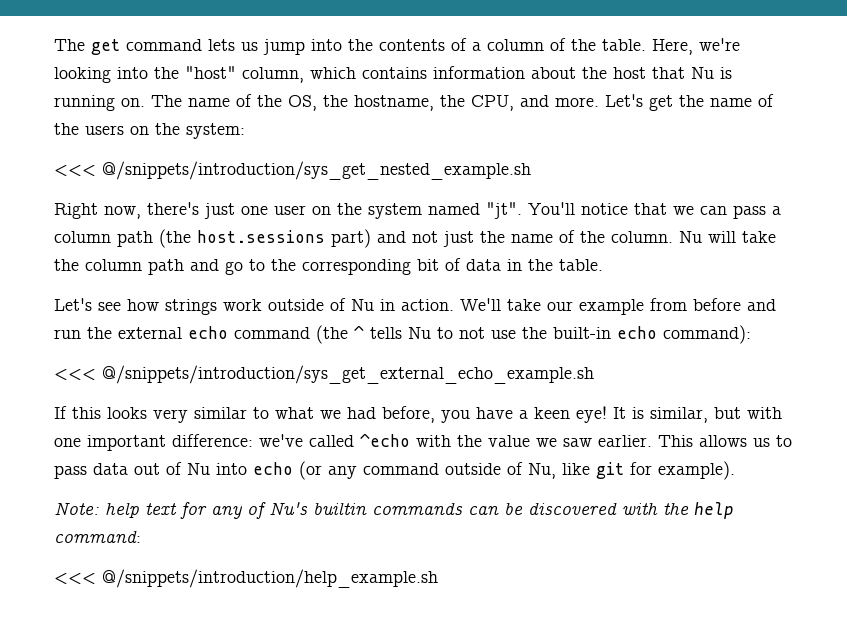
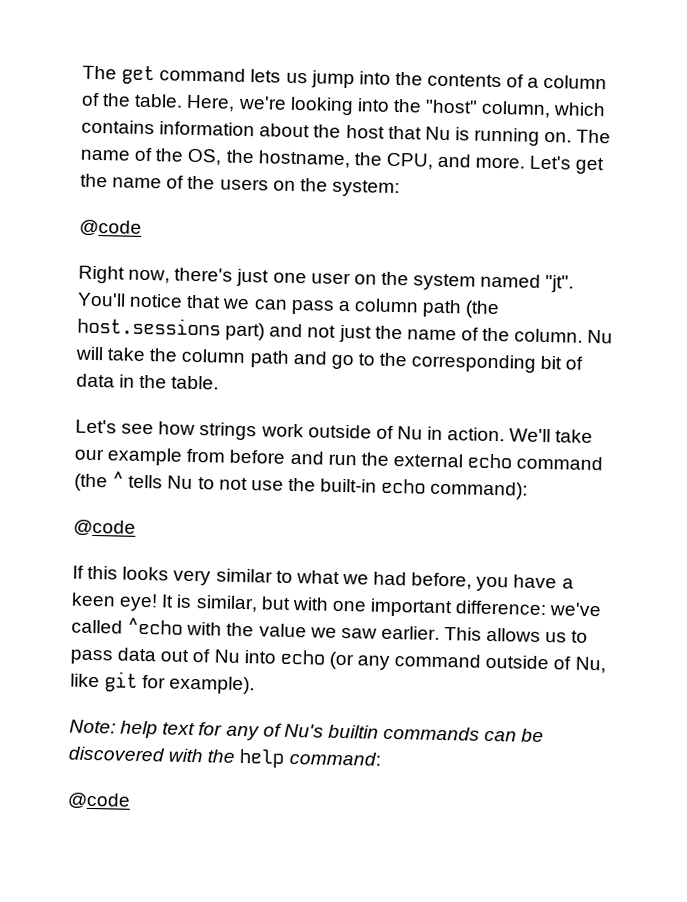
[54,161,531,180] <<< @/snippets/introduction/sys_get_nested_example.sh -> [79,219,142,237] @code
[54,365,594,384] <<< @/snippets/introduction/sys_get_external_echo_example.sh -> [73,519,136,537] @code
[54,569,438,588] <<< @/snippets/introduction/help_example.sh -> [67,792,131,810] @code

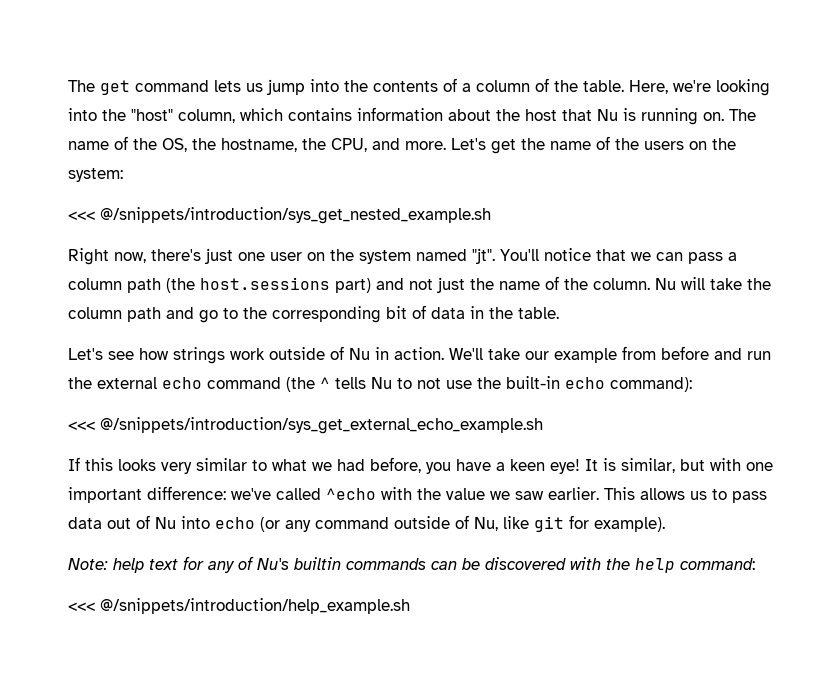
[79,219,142,237] @code -> [68,207,491,224] <<< @/snippets/introduction/sys_get_nested_example.sh
[73,519,136,537] @code -> [68,417,543,434] <<< @/snippets/introduction/sys_get_external_echo_example.sh
[67,792,131,810] @code -> [68,598,410,614] <<< @/snippets/introduction/help_example.sh

